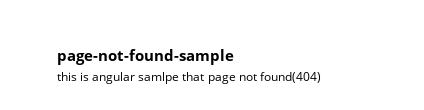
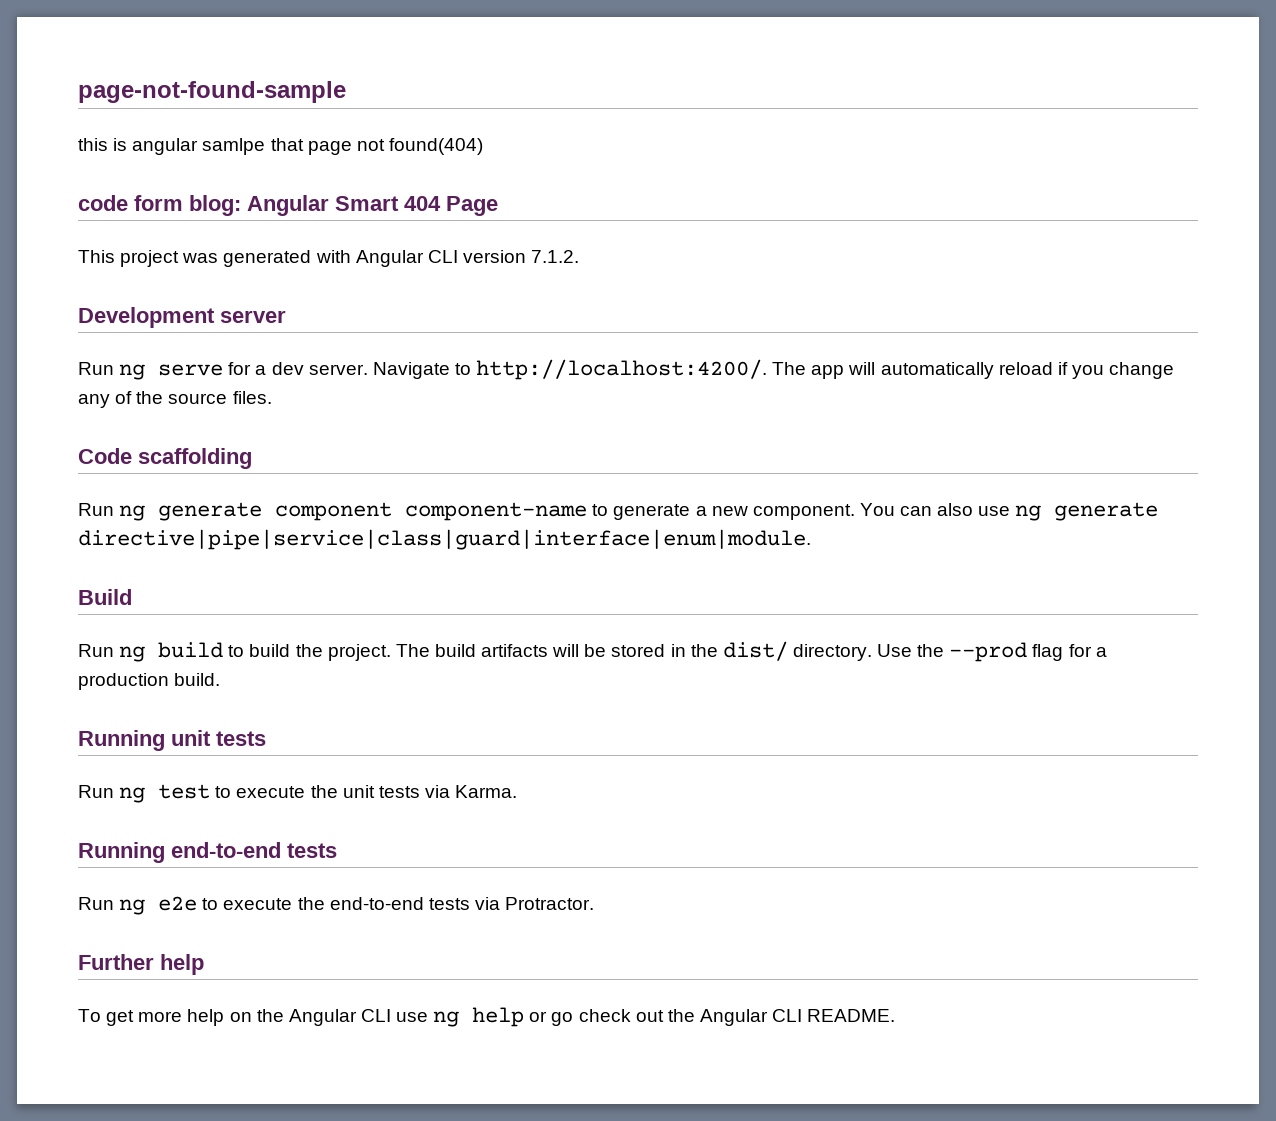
(321, 77) none -> [78,195,498,216] [78,250,580,267] [78,307,286,328] [78,359,1175,380] [78,391,272,408] [78,448,252,469] [78,502,1159,521] [78,529,811,550] [78,589,132,605] [78,641,1107,662] [78,673,221,690] [78,730,266,751] [78,784,518,803] [78,842,337,863] [78,896,595,915] [78,954,204,975] [78,1007,896,1027] // code form blog: Angular Smart 404 Page // This project was generated with Angular CLI version 7.1.2. // Development server // Run ng serve for a dev server. Navigate to http://localhost:4200/. The app will automatically reload if you change any of the source files. // Code scaffolding // Run ng generate component component-name to generate a new component. You can also use ng generate directive|pipe|service|class|guard|interface|enum|module. // Build // Run ng build to build the project. The build artifacts will be stored in the dist/ directory. Use the --prod flag for a production build. // Running unit tests // Run ng test to execute the unit tests via Karma. // Running end-to-end tests // Run ng e2e to execute the end-to-end tests via Protractor. // Further help // To get more help on the Angular CLI use ng help or go check out the Angular CLI README.

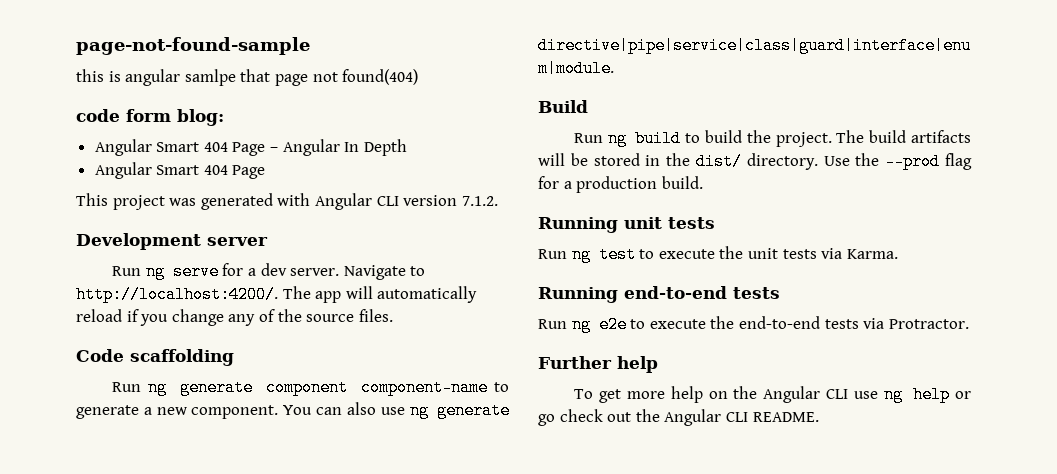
(241, 205) none -> [94,139,407,156] // Angular Smart 404 Page – Angular In Depth //

